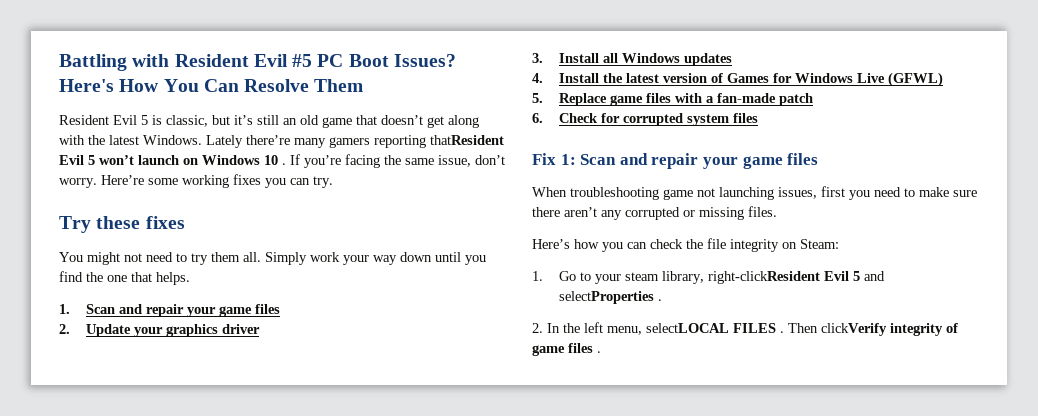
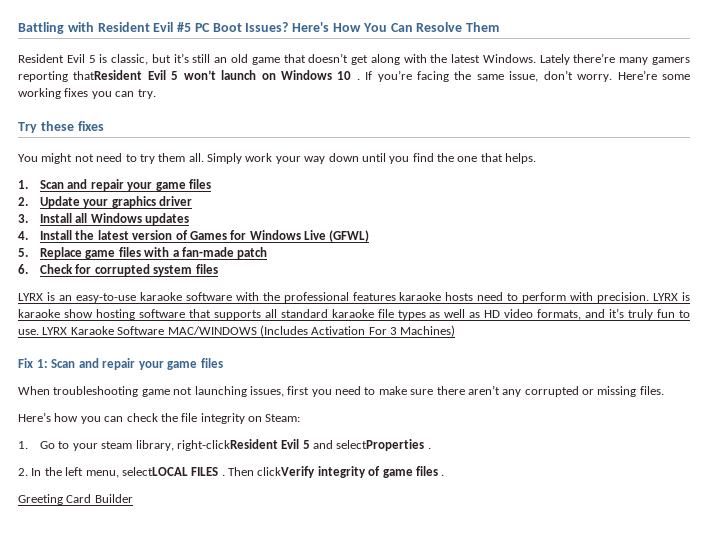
(759, 118) none -> [18,292,691,303] [18,308,691,320] [18,325,456,337] // LYRX is an easy-to-use karaoke software with the professional features karaoke hosts need to perform with precision. LYRX is karaoke show hosting software that supports all standard karaoke file types as well as HD video formats, and it’s truly fun to use. LYRX Karaoke Software MAC/WINDOWS (Includes Activation For 3 Machines)
(601, 352) none -> [18,494,133,505] // Greeting Card Builder

